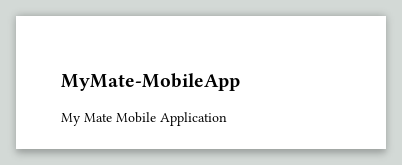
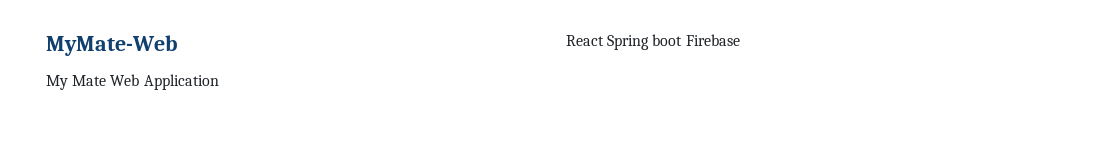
[61,73,240,91] MyMate-MobileApp -> [46,35,178,56] MyMate-Web
[116,112,156,123] Mobile -> [110,74,140,86] Web
(227, 119) none -> [566,34,740,50] // React Spring boot Firebase

